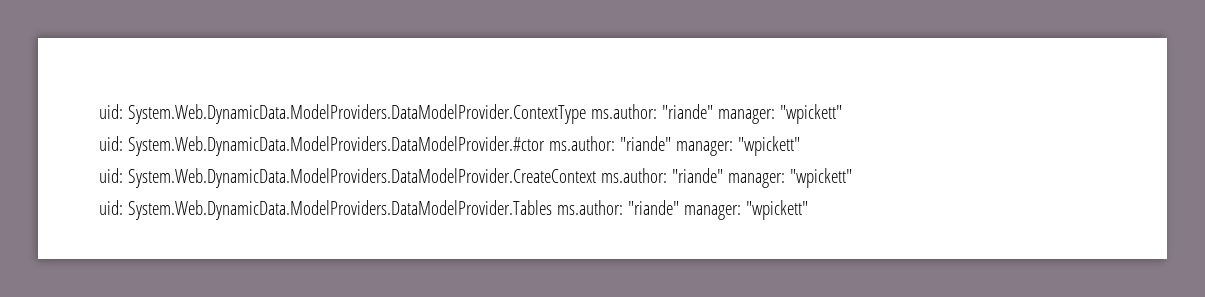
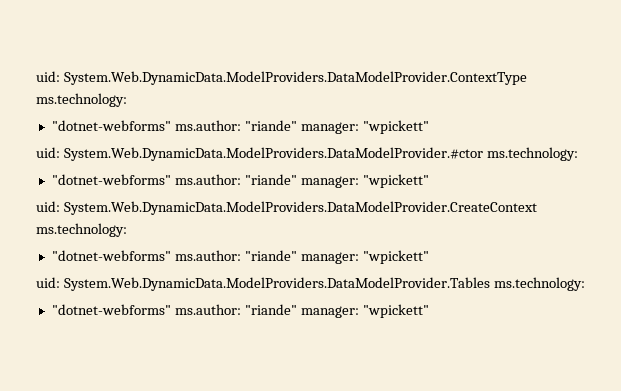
(586, 114) none -> [36,93,127,107] [51,120,171,131] ms.technology: // "dotnet-webforms"
(545, 146) none -> [486,147,578,161] [51,174,171,185] ms.technology: // "dotnet-webforms"
(596, 178) none -> [36,223,127,237] [51,250,171,261] ms.technology: // "dotnet-webforms"
(552, 210) none -> [493,277,585,291] [51,304,171,315] ms.technology: // "dotnet-webforms"

